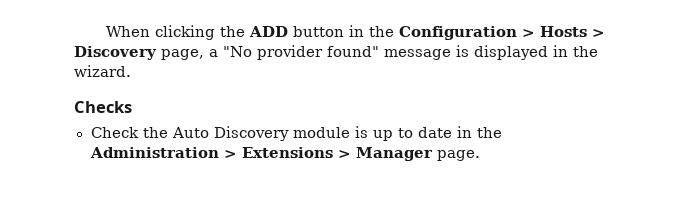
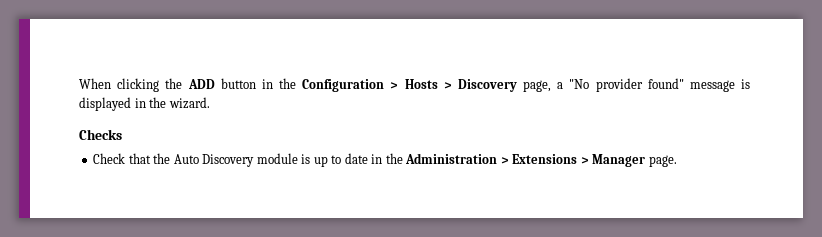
(139, 132) none -> [128,153,151,164] that

